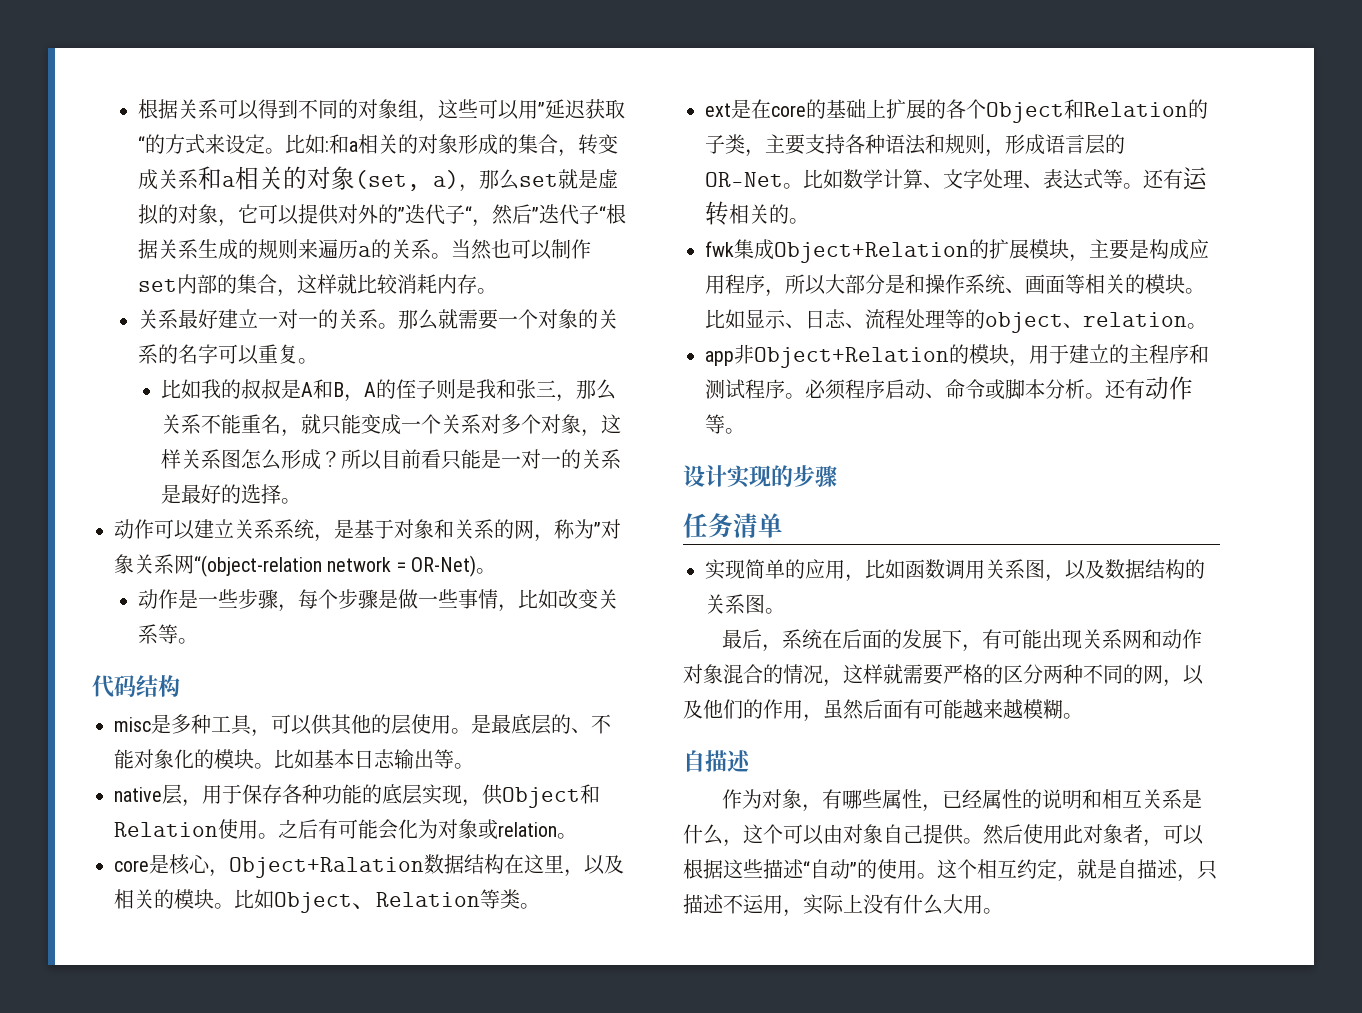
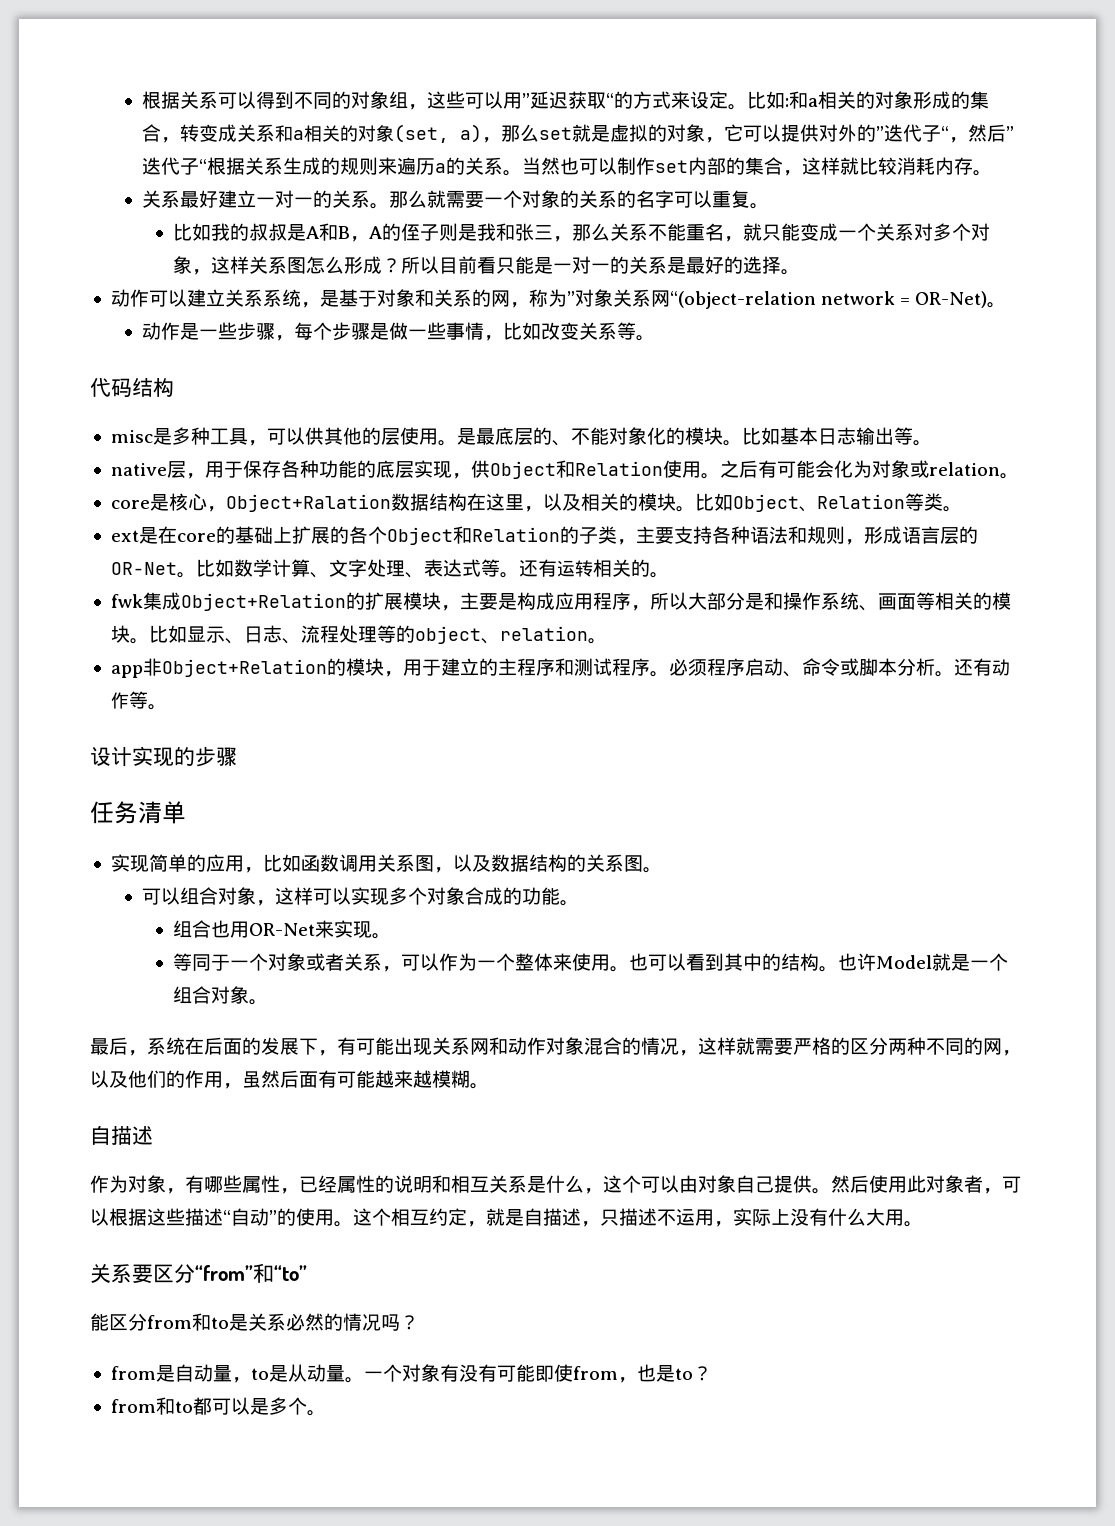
(785, 611) none -> [142,887,580,906] [173,920,392,939] [173,953,1009,972] [173,986,269,1005] // 可以组合对象，这样可以实现多个对象合成的功能。 // 组合也用OR-Net来实现。 // 等同于一个对象或者关系，可以作为一个整体来使用。也可以看到其中的结构。也许Model就是一个组合对象。
(1003, 911) none -> [90,1263,307,1283] [90,1313,419,1331] [110,1364,712,1383] [110,1397,326,1416] // 关系要区分“from”和“to” // 能区分from和to是关系必然的情况吗？ // from是自动量，to是从动量。一个对象有没有可能即使from，也是to？ // from和to都可以是多个。

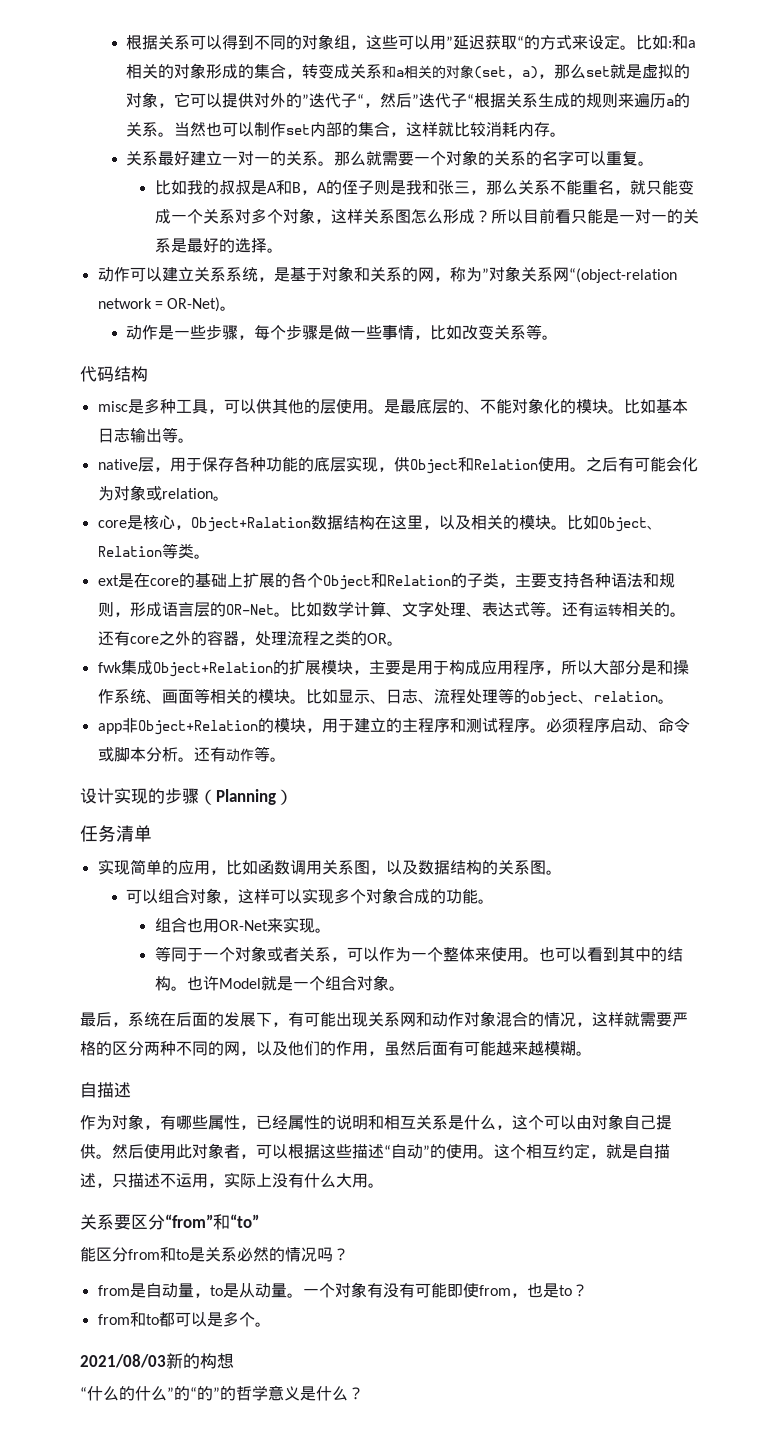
(669, 575) none -> [97,630,403,646] 还有core之外的容器，处理流程之类的OR。
(517, 601) none -> [416,660,449,675] 用于
(237, 756) none -> [199,789,293,805] （Planning）
(326, 1413) none -> [80,1353,234,1369] [80,1385,364,1401] // 2021/08/03新的构想 // “什么的什么”的“的”的哲学意义是什么？

